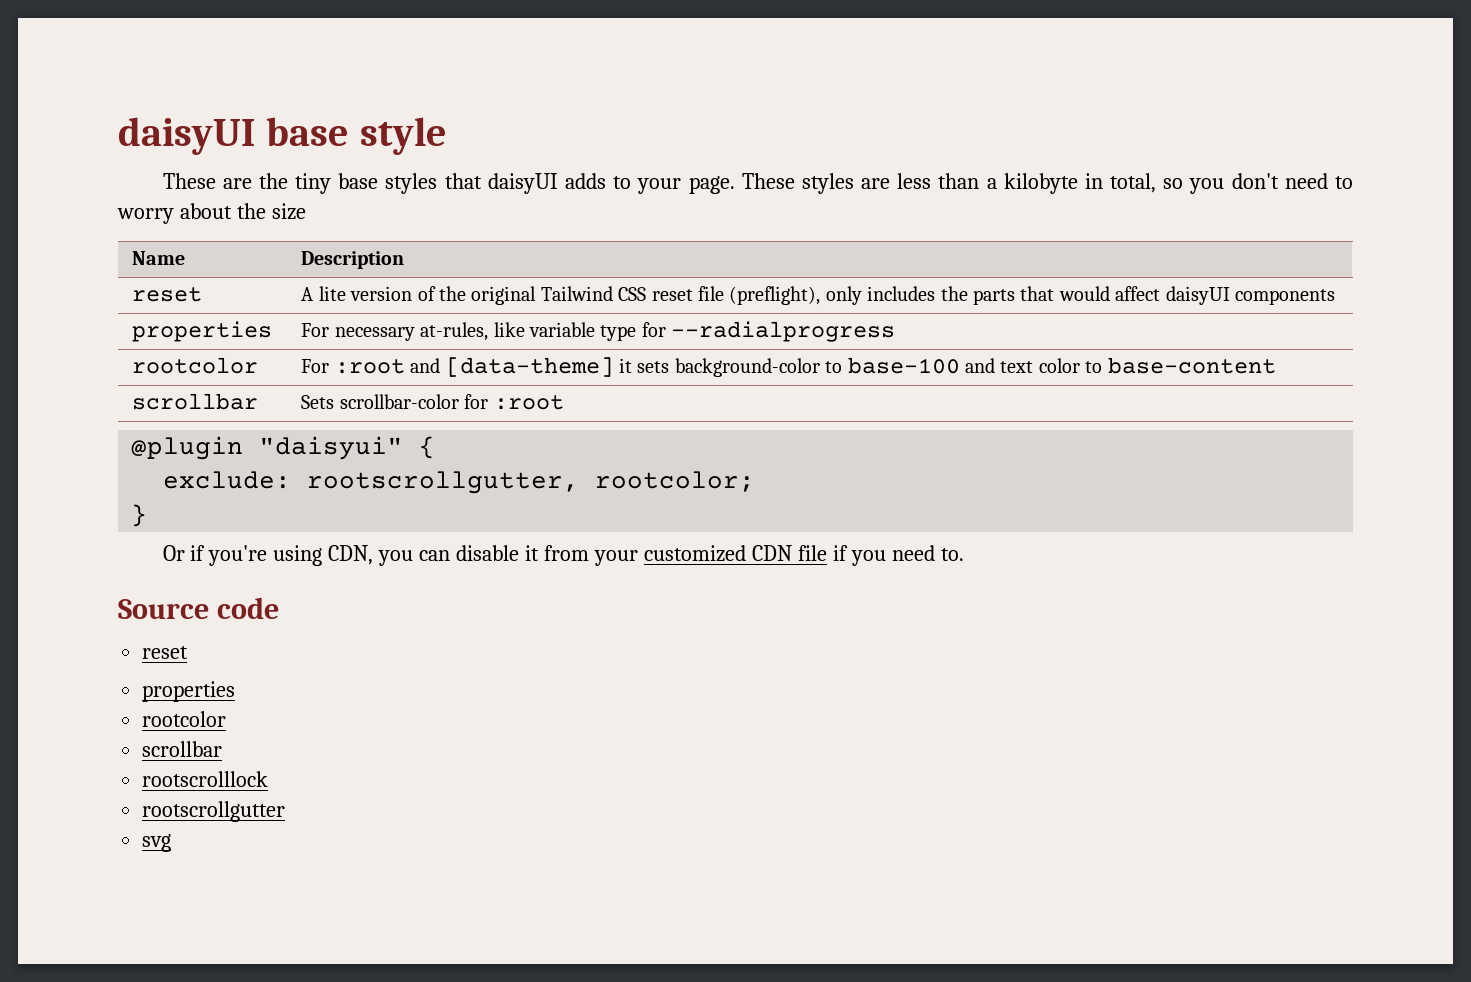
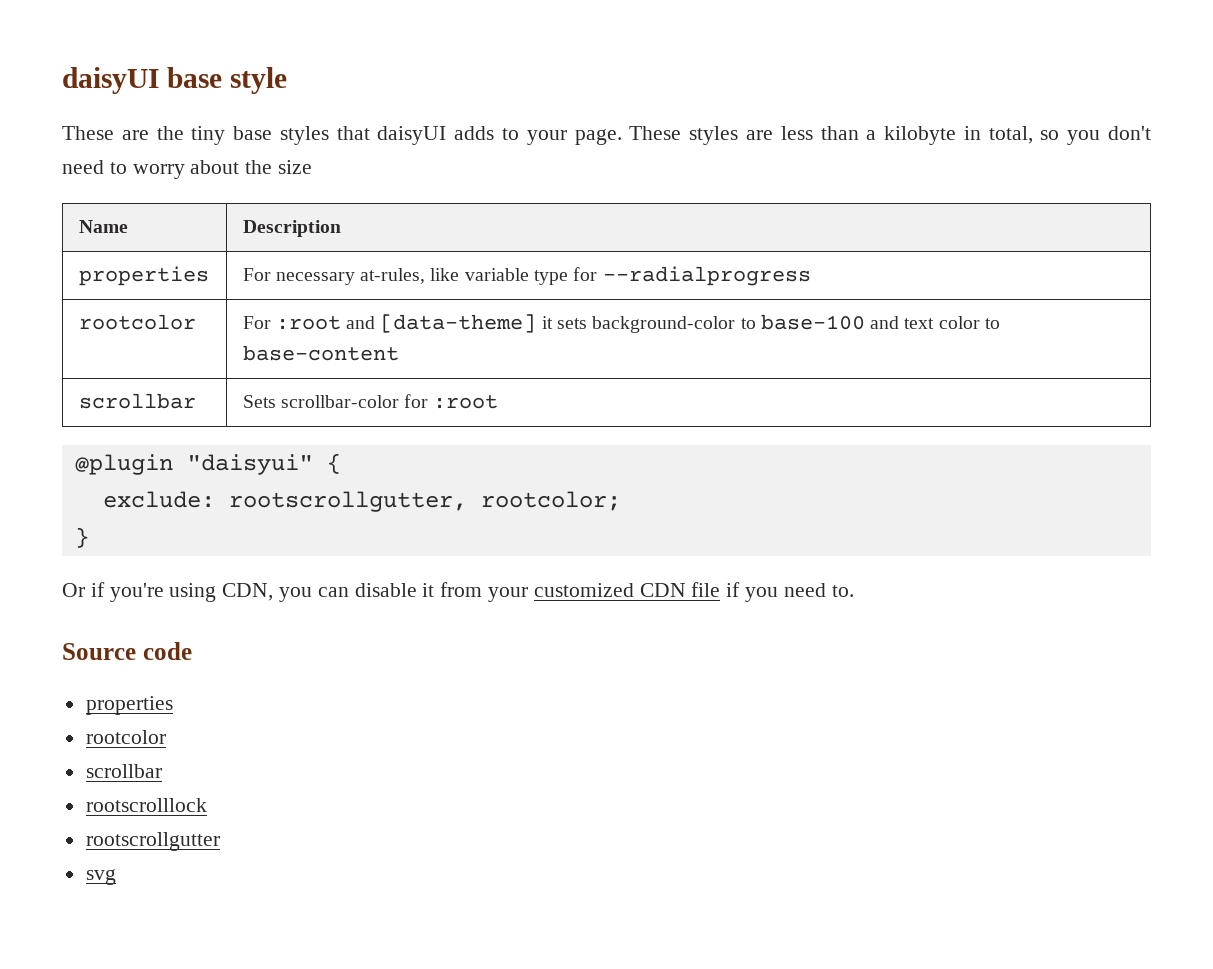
[132,287,203,302] [301,286,1335,305] // reset | A lite version of the original Tailwind CSS reset file (preflight), only includes the parts that would affect daisyUI components -> (341, 228) none
[142,646,189,659] // reset -> (192, 651) none

